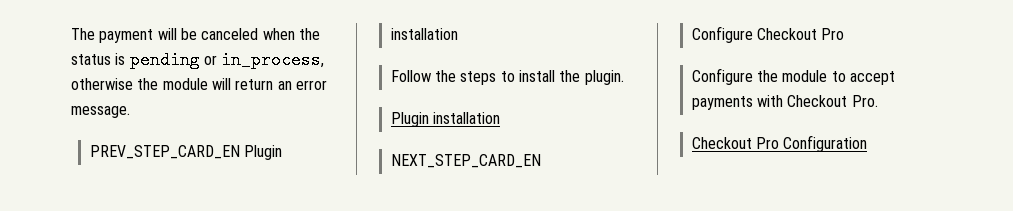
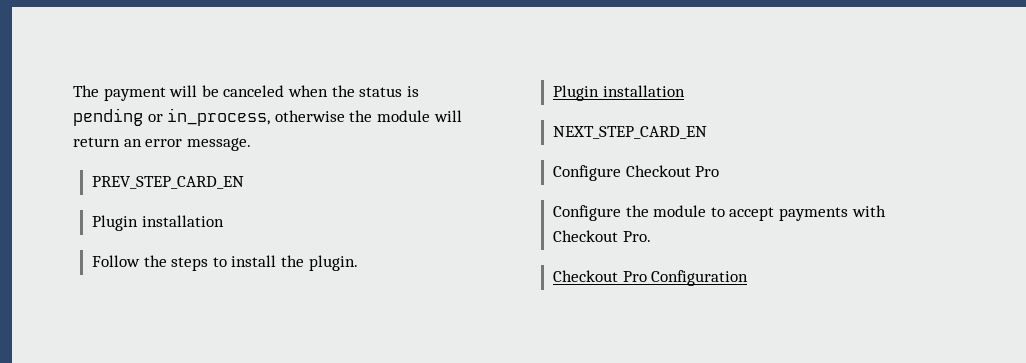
(240, 152) none -> (245, 182) //

